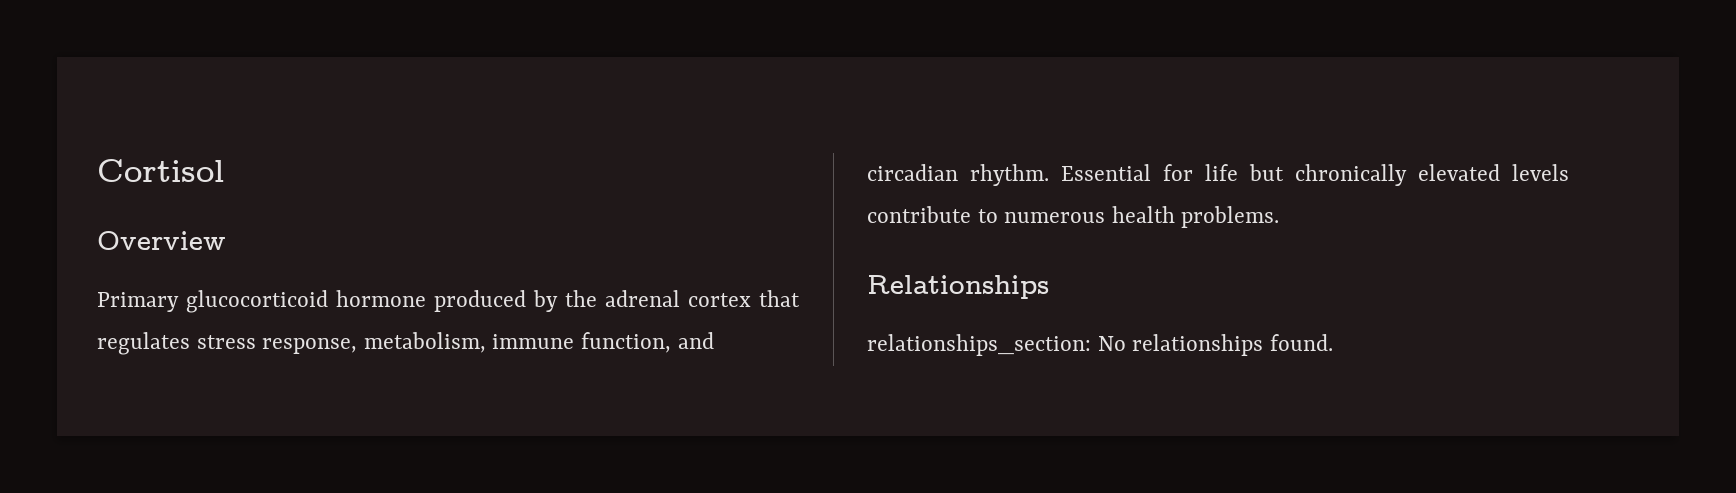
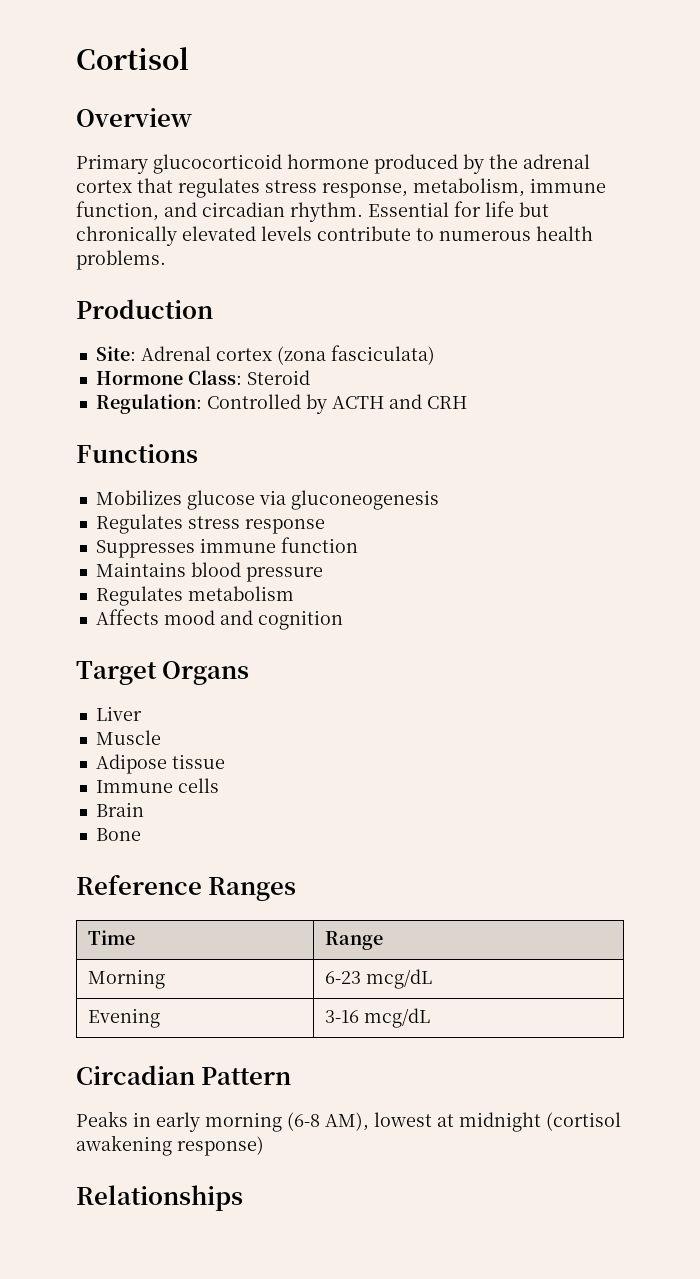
[867,275,1049,299] [867,334,1333,356] Relationships // relationships_section: No relationships found. -> [76,299,213,319] [95,345,435,365] [95,370,310,385] [95,394,467,414] [76,444,198,463] [95,490,439,510] [95,514,325,534] [95,537,358,558] [95,562,323,582] [95,586,294,606] [95,609,343,630] [76,661,250,685] [95,706,142,721] [95,730,161,745] [95,754,225,774] [95,778,219,793] [95,802,144,817] [95,828,141,841] [76,874,297,901] [88,930,136,945] [325,931,384,950] [88,969,166,989] [325,969,433,989] [88,1008,161,1028] [325,1008,431,1028] [76,1065,292,1085] [76,1111,621,1132] [76,1135,264,1156] [76,1185,243,1211] Production // Site: Adrenal cortex (zona fasciculata) // Hormone Class: Steroid // Regulation: Controlled by ACTH and CRH // Functions // Mobilizes glucose via gluconeogenesis // Regulates stress response // Suppresses immune function // Maintains blood pressure // Regulates metabolism // Affects mood and cognition // Target Organs // Liver // Muscle // Adipose tissue // Immune cells // Brain // Bone // Reference Ranges // Time | Range // Morning | 6-23 mcg/dL // Evening | 3-16 mcg/dL // Circadian Pattern // Peaks in early morning (6-8 AM), lowest at midnight (cortisol awakening response) // Relationships

